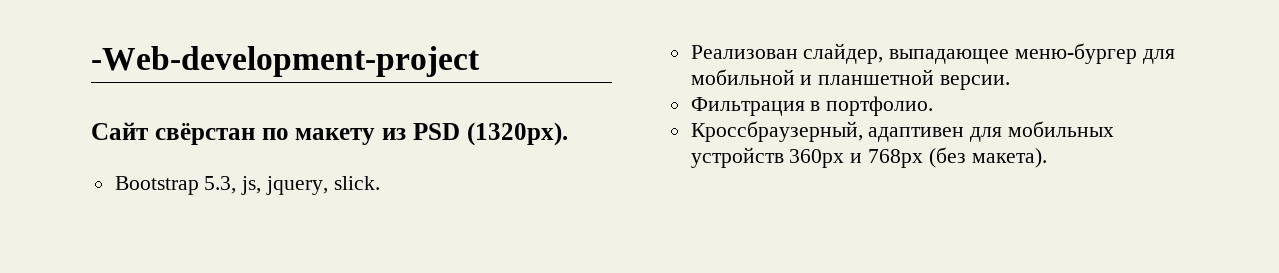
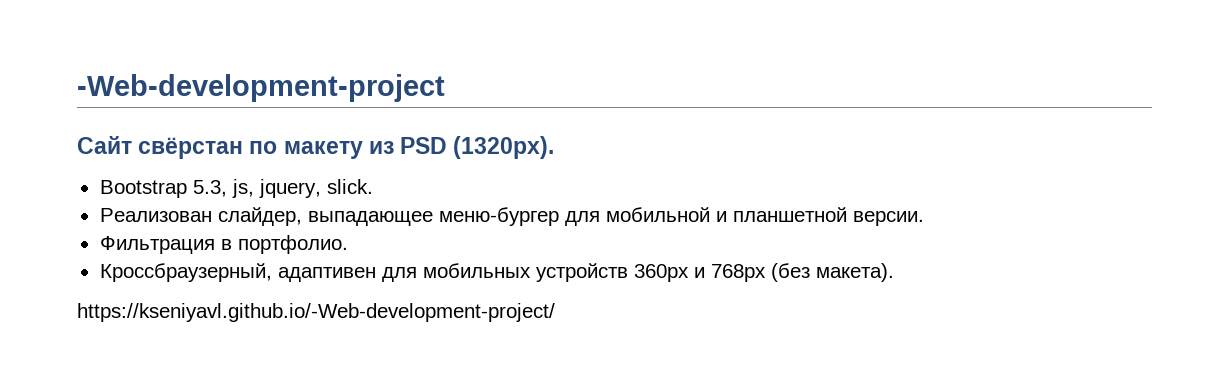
(1047, 158) none -> [77,303,555,322] // https://kseniyavl.github.io/-Web-development-project/

